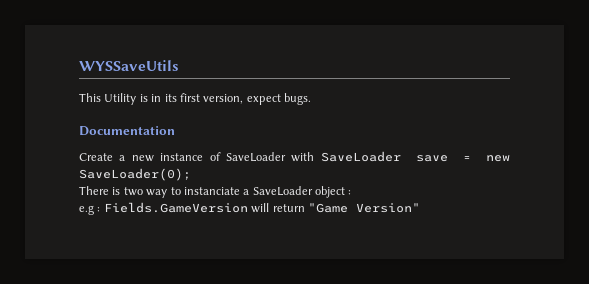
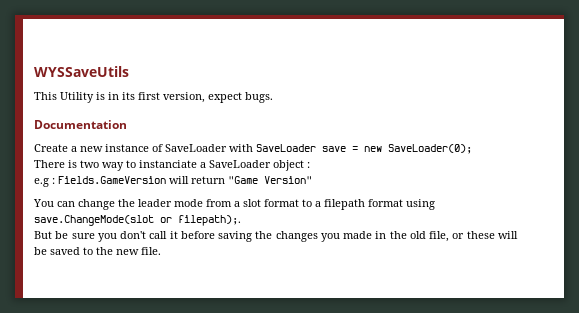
(420, 208) none -> [33,199,435,210] [34,215,241,226] [34,231,518,242] [34,247,161,255] // You can change the leader mode from a slot format to a filepath format using save.ChangeMode(slot or filepath);. // But be sure you don't call it before saving the changes you made in the old file, or these will be saved to the new file.

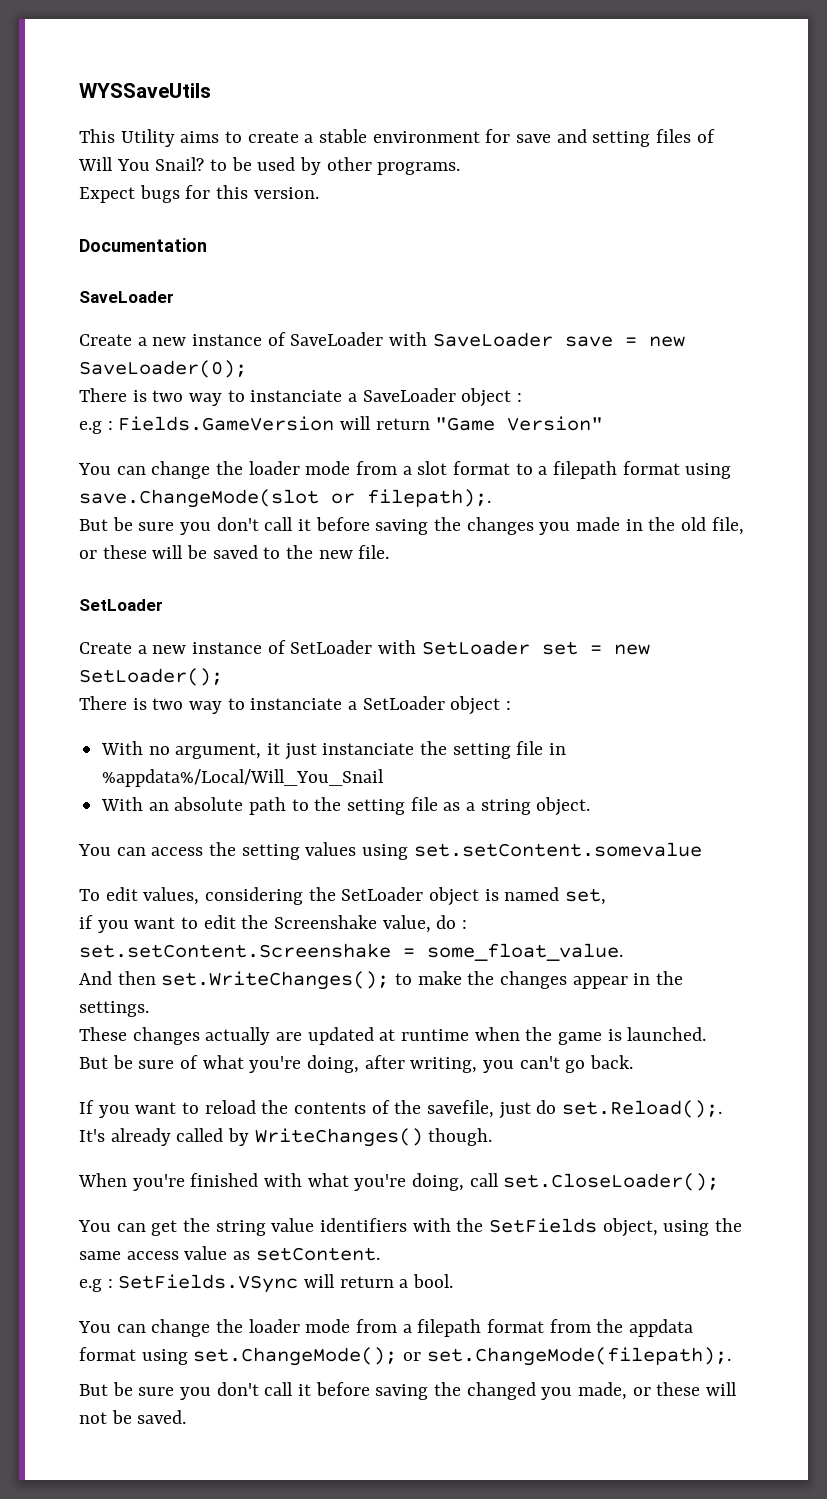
[96,92,273,103] is in its first version, expect bugs. -> [180,129,715,147] [78,157,461,175] [79,185,319,203] aims to create a stable environment for save and setting files of Will You Snail? to be used by other programs. // Expect bugs for this version.
(127, 124) none -> [79,291,174,303] // SaveLoader
[138,199,172,207] leader -> [248,461,300,475] loader
(161, 251) none -> [79,599,163,611] [79,640,650,655] [79,668,223,686] [79,696,512,715] [101,741,567,760] [102,769,385,787] [101,797,591,816] [78,842,702,860] [79,887,607,906] [79,915,468,933] [79,943,623,961] [79,971,684,990] [79,1001,149,1017] [79,1027,707,1045] [79,1055,634,1073] [79,1100,723,1119] [79,1128,493,1147] [78,1173,720,1191] [78,1218,743,1237] [79,1246,380,1261] [79,1274,454,1293] [78,1319,694,1337] [79,1347,731,1366] [79,1382,738,1400] [79,1410,187,1424] // SetLoader // Create a new instance of SetLoader with SetLoader set = new SetLoader(); // There is two way to instanciate a SetLoader object : // With no argument, it just instanciate the setting file in %appdata%/Local/Will_You_Snail // With an absolute path to the setting file as a string object. // You can access the setting values using set.setContent.somevalue // To edit values, considering the SetLoader object is named set, // if you want to edit the Screenshake value, do : set.setContent.Screenshake = some_float_value. // And then set.WriteChanges(); to make the changes appear in the settings. // These changes actually are updated at runtime when the game is launched. // But be sure of what you're doing, after writing, you can't go back. // If you want to reload the contents of the savefile, just do set.Reload();. It's already called by WriteChanges() though. // When you're finished with what you're doing, call set.CloseLoader(); // You can get the string value identifiers with the SetFields object, using the same access value as setContent. // e.g : SetFields.VSync will return a bool. // You can change the loader mode from a filepath format from the appdata format using set.ChangeMode(); or set.ChangeMode(filepath);. // But be sure you don't call it before saving the changed you made, or these will not be saved.

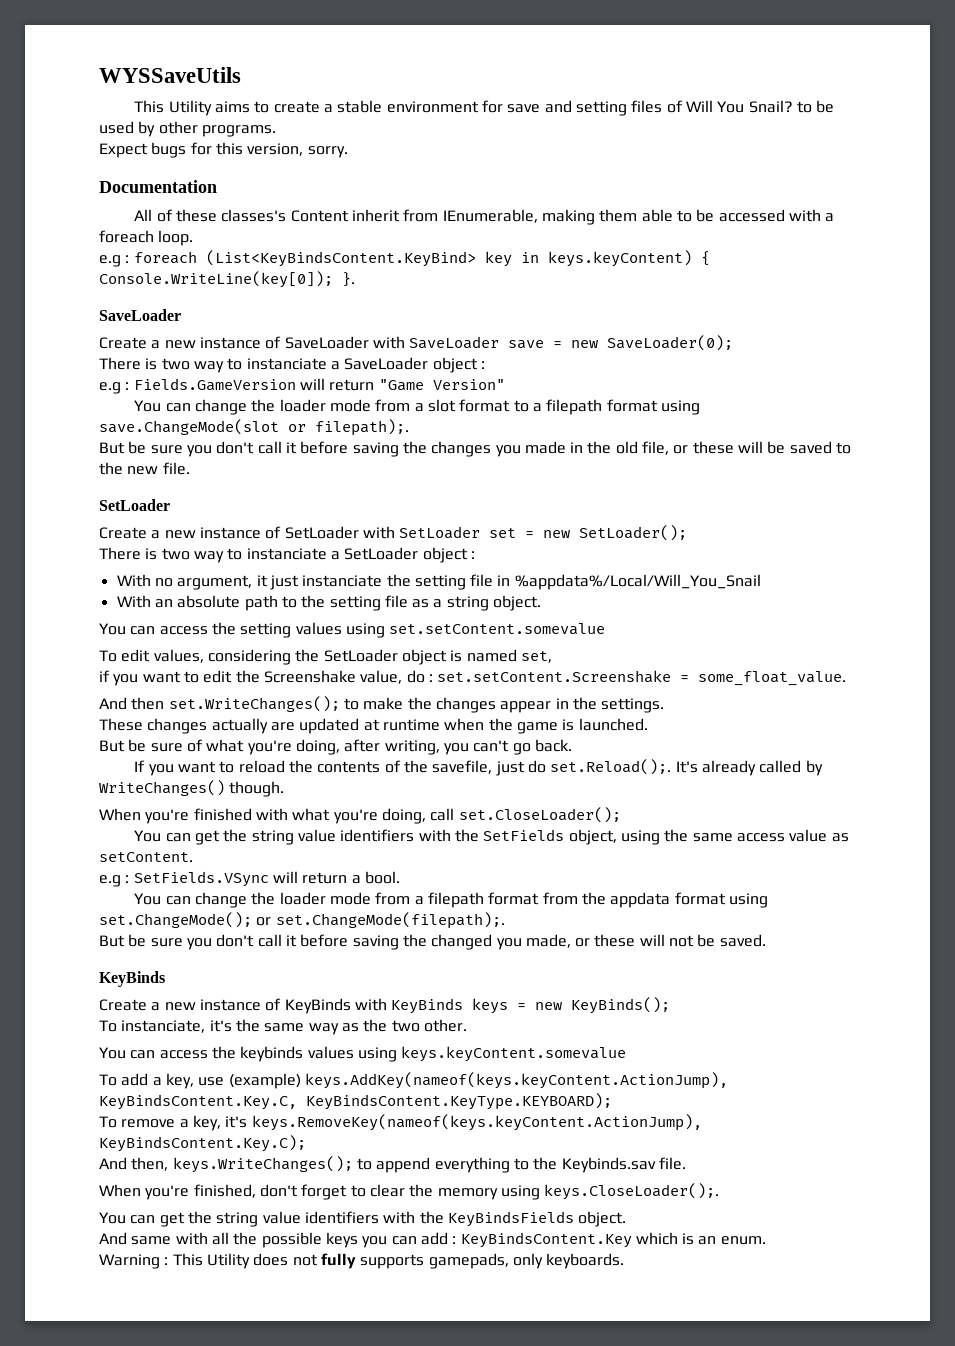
[253,187,319,199] version. -> [247,143,348,158] version, sorry.
(207, 245) none -> [134,209,835,225] [99,230,194,246] [99,250,710,267] [99,271,355,288] // All of these classes's Content inherit from IEnumerable, making them able to be accessed with a foreach loop. // e.g : foreach (List<KeyBindsContent.KeyBind> key in keys.keyContent) { Console.WriteLine(key[0]); }.
(187, 1417) none -> [99,971,165,987] [99,997,671,1014] [99,1019,467,1035] [99,1046,627,1062] [99,1072,728,1089] [99,1093,612,1110] [99,1114,702,1131] [99,1135,306,1152] [99,1156,686,1173] [99,1183,720,1200] [99,1211,627,1227] [99,1232,766,1248] [99,1253,625,1269] // KeyBinds // Create a new instance of KeyBinds with KeyBinds keys = new KeyBinds(); // To instanciate, it's the same way as the two other. // You can access the keybinds values using keys.keyContent.somevalue // To add a key, use (example) keys.AddKey(nameof(keys.keyContent.ActionJump), KeyBindsContent.Key.C, KeyBindsContent.KeyType.KEYBOARD); // To remove a key, it's keys.RemoveKey(nameof(keys.keyContent.ActionJump), KeyBindsContent.Key.C); // And then, keys.WriteChanges(); to append everything to the Keybinds.sav file. // When you're finished, don't forget to clear the memory using keys.CloseLoader();. // You can get the string value identifiers with the KeyBindsFields object. // And same with all the possible keys you can add : KeyBindsContent.Key which is an enum. // Warning : This Utility does not fully supports gamepads, only keyboards.

